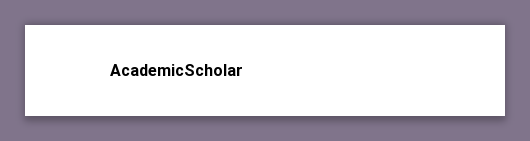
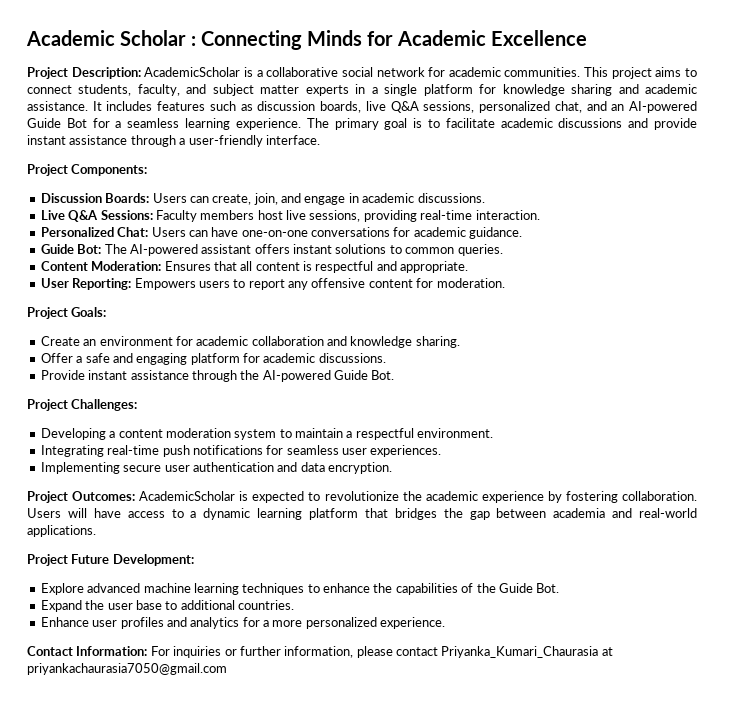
[110,64,243,76] AcademicScholar -> [26,30,587,50] [27,67,697,79] [27,84,697,96] [27,101,698,113] [27,118,697,130] [27,135,320,147] [27,164,148,176] [40,193,485,205] [40,210,540,222] [40,227,523,239] [40,244,503,256] [40,261,469,273] [40,278,505,290] [27,307,107,319] [40,336,460,348] [40,353,386,365] [40,370,395,382] [27,399,138,411] [40,428,494,440] [40,445,442,457] [40,462,392,474] [27,491,698,503] [27,508,697,520] [27,525,96,537] [27,554,194,566] [40,583,560,595] [40,600,294,612] [40,617,446,629] [27,646,613,658] [27,663,227,675] Academic Scholar : Connecting Minds for Academic Excellence // Project Description: AcademicScholar is a collaborative social network for academic communities. This project aims to connect students, faculty, and subject matter experts in a single platform for knowledge sharing and academic assistance. It includes features such as discussion boards, live Q&A sessions, personalized chat, and an AI-powered Guide Bot for a seamless learning experience. The primary goal is to facilitate academic discussions and provide instant assistance through a user-friendly interface. // Project Components: // Discussion Boards: Users can create, join, and engage in academic discussions. // Live Q&A Sessions: Faculty members host live sessions, providing real-time interaction. // Personalized Chat: Users can have one-on-one conversations for academic guidance. // Guide Bot: The AI-powered assistant offers instant solutions to common queries. // Content Moderation: Ensures that all content is respectful and appropriate. // User Reporting: Empowers users to report any offensive content for moderation. // Project Goals: // Create an environment for academic collaboration and knowledge sharing. // Offer a safe and engaging platform for academic discussions. // Provide instant assistance through the AI-powered Guide Bot. // Project Challenges: // Developing a content moderation system to maintain a respectful environment. // Integrating real-time push notifications for seamless user experiences. // Implementing secure user authentication and data encryption. // Project Outcomes: AcademicScholar is expected to revolutionize the academic experience by fostering collaboration. Users will have access to a dynamic learning platform that bridges the gap between academia and real-world applications. // Project Future Development: // Explore advanced machine learning techniques to enhance the capabilities of the Guide Bot. // Expand the user base to additional countries. // Enhance user profiles and analytics for a more personalized experience. // Contact Information: For inquiries or further information, please contact Priyanka_Kumari_Chaurasia at priyankachaurasia7050@gmail.com

